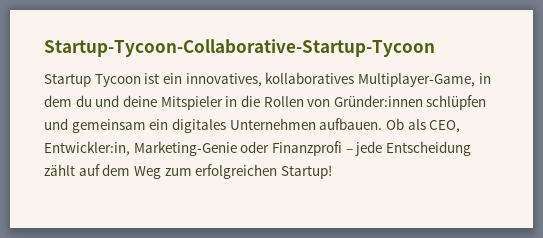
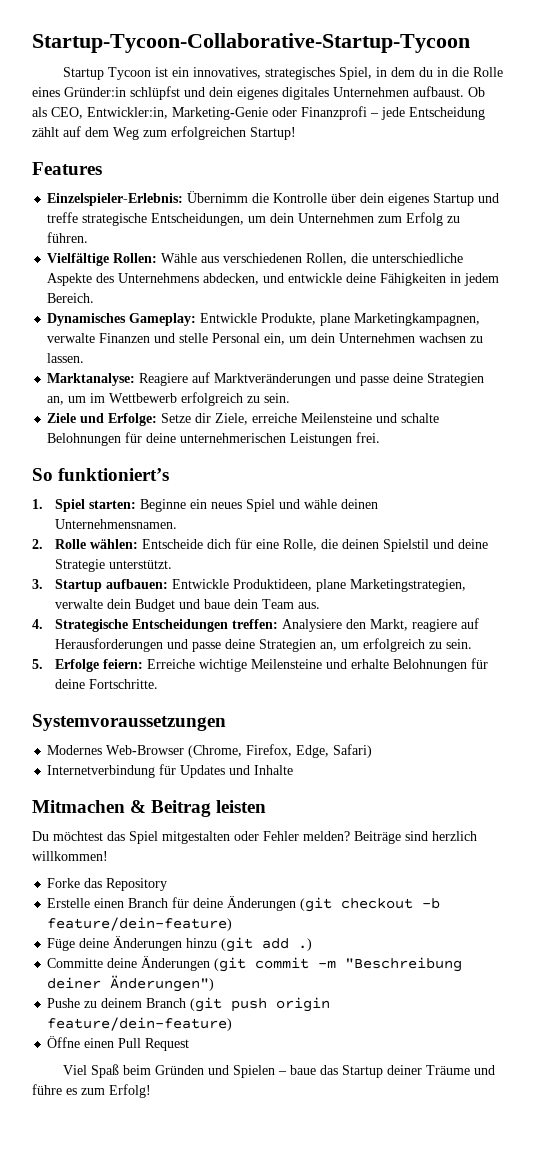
[265,72,475,87] kollaboratives Multiplayer-Game, -> [264,67,372,80] strategisches Spiel,
[95,95,487,110] [44,118,169,133] und deine Mitspieler in die Rollen von Gründer:innen schlüpfen und gemeinsam ein -> [436,67,503,77] [32,86,278,100] in die Rolle eines Gründer:in schlüpfst und dein eigenes
[319,118,383,130] aufbauen. -> [413,86,464,97] aufbaust.
(332, 172) none -> [32,162,102,175] [47,191,500,206] [47,212,461,226] [47,232,89,243] [47,253,464,266] [47,273,500,286] [47,293,95,303] [47,313,481,326] [47,333,484,345] [47,353,85,363] [47,372,485,386] [47,392,291,406] [47,413,440,426] [47,432,381,446] [32,468,170,481] [32,499,379,512] [55,519,178,529] [32,538,489,552] [55,559,173,572] [32,579,467,592] [55,599,321,612] [32,618,480,632] [55,638,473,652] [32,658,489,672] [55,679,159,689] [32,714,226,731] [47,744,373,758] [47,764,294,778] [32,800,267,817] [32,831,477,844] [32,851,108,861] [47,878,168,891] [47,896,441,912] [47,917,233,931] [47,936,313,952] [47,956,463,972] [47,975,215,992] [47,997,331,1012] [47,1017,233,1031] [47,1036,190,1051] [62,1064,495,1078] [32,1084,151,1098] // Features // Einzelspieler-Erlebnis: Übernimm die Kontrolle über dein eigenes Startup und treffe strategische Entscheidungen, um dein Unternehmen zum Erfolg zu führen. // Vielfältige Rollen: Wähle aus verschiedenen Rollen, die unterschiedliche Aspekte des Unternehmens abdecken, und entwickle deine Fähigkeiten in jedem Bereich. // Dynamisches Gameplay: Entwickle Produkte, plane Marketingkampagnen, verwalte Finanzen und stelle Personal ein, um dein Unternehmen wachsen zu lassen. // Marktanalyse: Reagiere auf Marktveränderungen und passe deine Strategien an, um im Wettbewerb erfolgreich zu sein. // Ziele und Erfolge: Setze dir Ziele, erreiche Meilensteine und schalte Belohnungen für deine unternehmerischen Leistungen frei. // So funktioniert’s // 1. Spiel starten: Beginne ein neues Spiel und wähle deinen Unternehmensnamen. // 2. Rolle wählen: Entscheide dich für eine Rolle, die deinen Spielstil und deine Strategie unterstützt. // 3. Startup aufbauen: Entwickle Produktideen, plane Marketingstrategien, verwalte dein Budget und baue dein Team aus. // 4. Strategische Entscheidungen treffen: Analysiere den Markt, reagiere auf Herausforderungen und passe deine Strategien an, um erfolgreich zu sein. // 5. Erfolge feiern: Erreiche wichtige Meilensteine und erhalte Belohnungen für deine Fortschritte. // Systemvoraussetzungen // Modernes Web-Browser (Chrome, Firefox, Edge, Safari) // Internetverbindung für Updates und Inhalte // Mitmachen & Beitrag leisten // Du möchtest das Spiel mitgestalten oder Fehler melden? Beiträge sind herzlich willkommen! // Forke das Repository // Erstelle einen Branch für deine Änderungen (git checkout -b feature/dein-feature) // Füge deine Änderungen hinzu (git add .) // Committe deine Änderungen (git commit -m "Beschreibung deiner Änderungen") // Pushe zu deinem Branch (git push origin feature/dein-feature) // Öffne einen Pull Request // Viel Spaß beim Gründen und Spielen – baue das Startup deiner Träume und führe es zum Erfolg!

